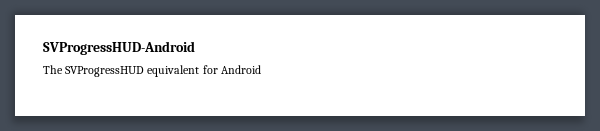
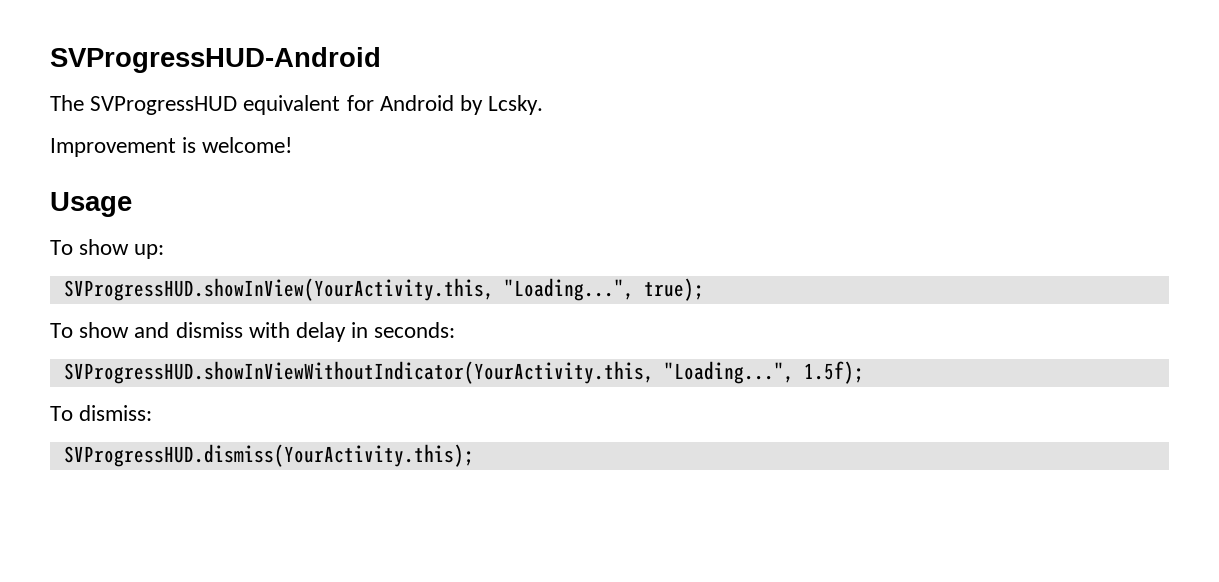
(261, 69) none -> [460,95,544,115] [50,137,293,157] [50,192,132,217] [50,239,165,259] [63,278,704,301] [50,322,456,342] [63,361,864,384] [50,405,153,421] [63,444,474,467] by Lcsky. // Improvement is welcome! // Usage // To show up: // SVProgressHUD.showInView(YourActivity.this, "Loading...", true); // To show and dismiss with delay in seconds: // SVProgressHUD.showInViewWithoutIndicator(YourActivity.this, "Loading...", 1.5f); // To dismiss: // SVProgressHUD.dismiss(YourActivity.this);

